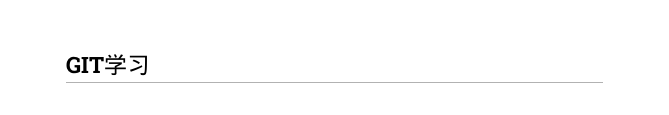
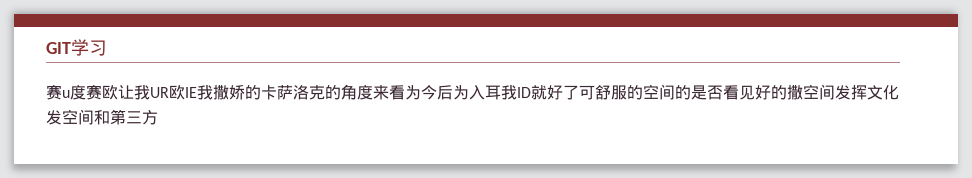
(150, 65) none -> [46,84,899,100] [46,109,158,125] // 赛u度赛欧让我UR欧IE我撒娇的卡萨洛克的角度来看为今后为入耳我ID就好了可舒服的空间的是否看见好的撒空间发挥文化发空间和第三方

